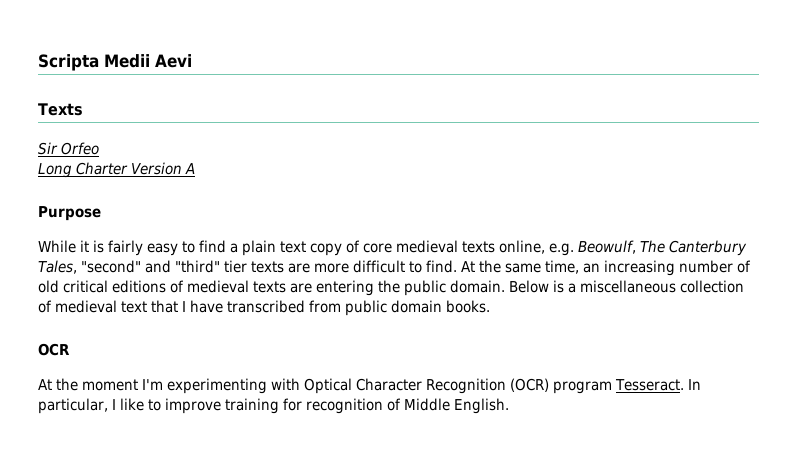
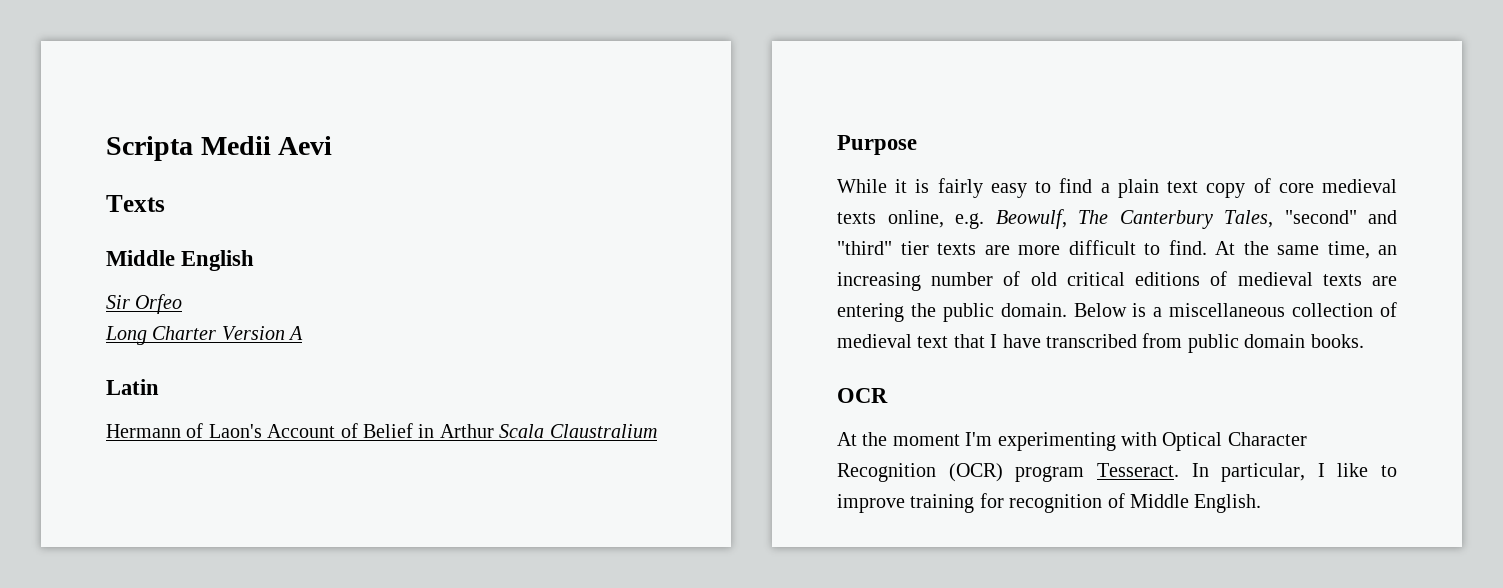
(83, 109) none -> [106,250,255,271] // Middle English
(195, 168) none -> [106,379,159,395] [106,423,657,438] // Latin // Hermann of Laon's Account of Belief in Arthur Scala Claustralium

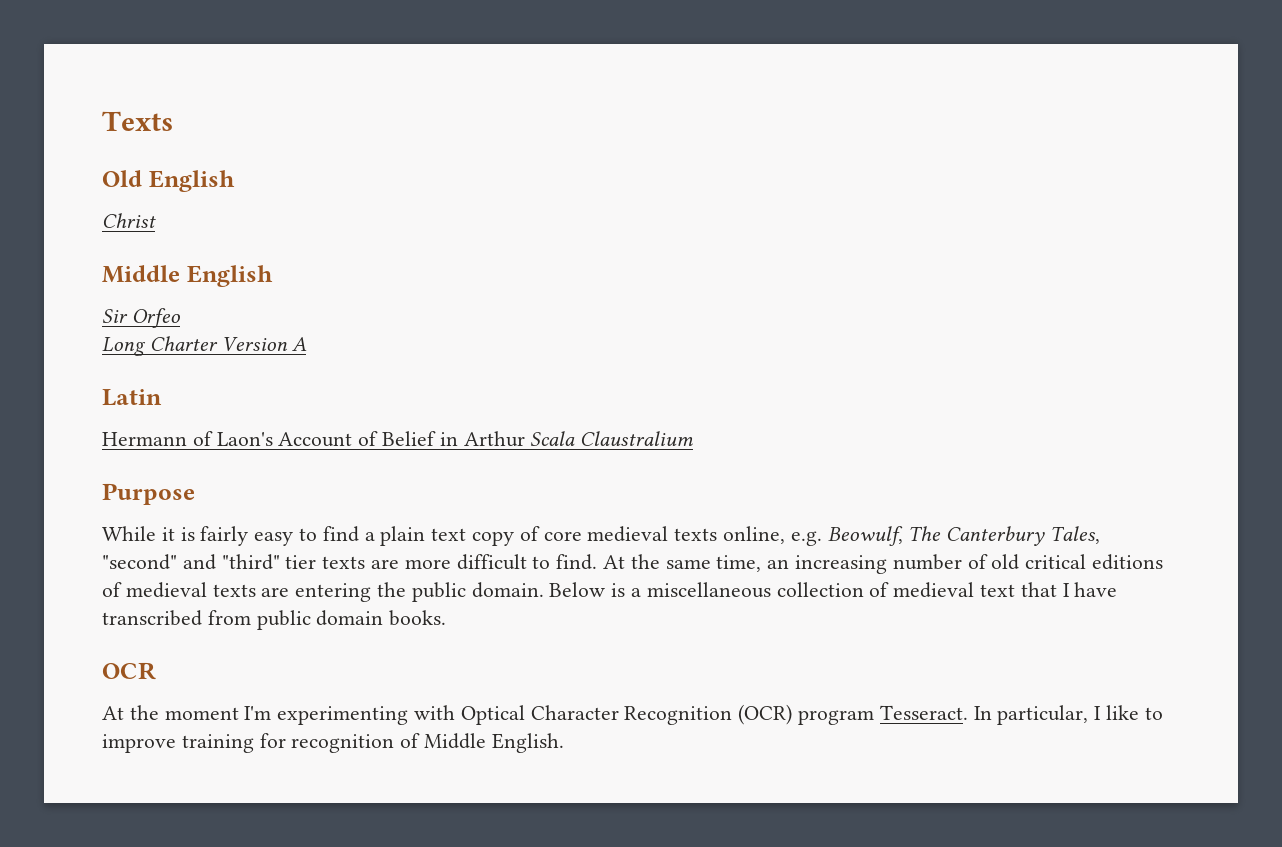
[106,136,333,161] [106,195,165,212] Scripta Medii Aevi // Texts -> [102,111,173,131] [102,170,235,192] [102,213,156,228] Texts // Old English // Christ

